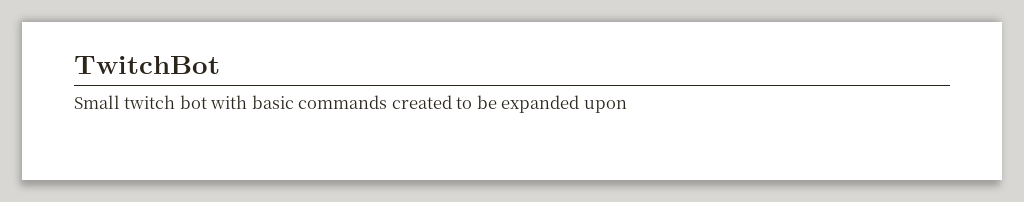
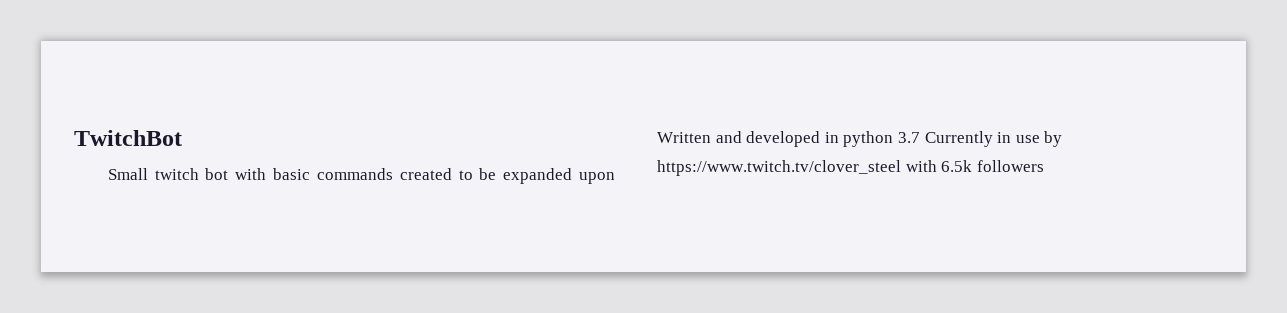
(627, 106) none -> [657,131,1063,147] [657,160,1044,176] Written and developed in python 3.7 Currently in use by https://www.twitch.tv/clover_steel with 6.5k followers

